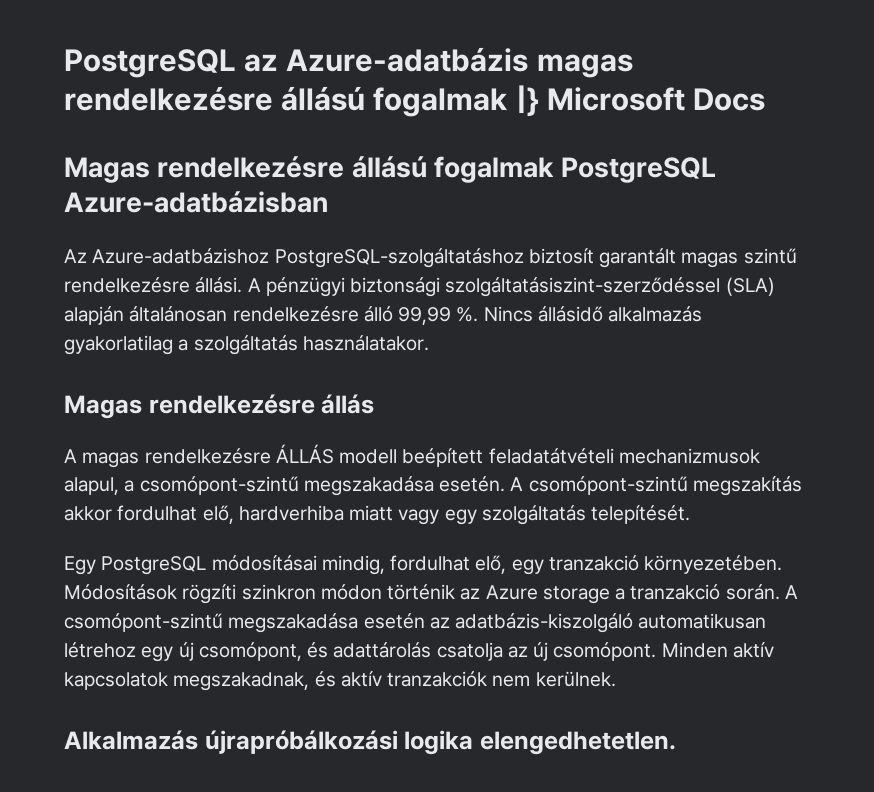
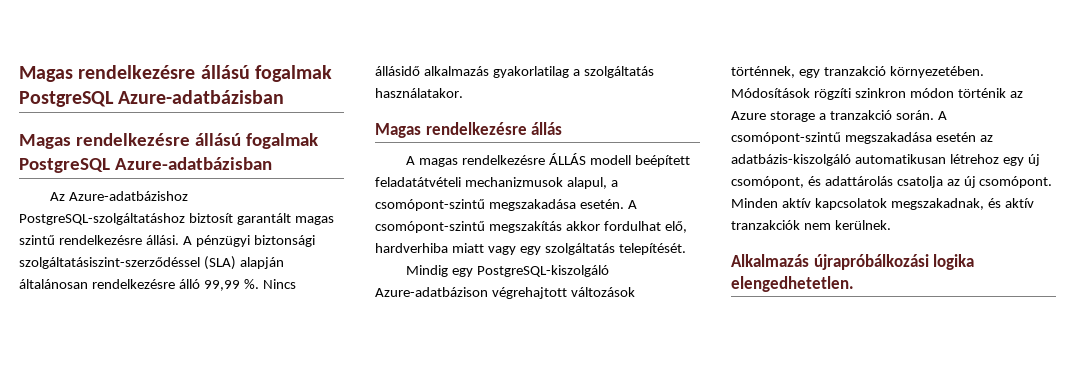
[64,47,633,78] [64,85,766,117] PostgreSQL az Azure-adatbázis magas rendelkezésre állású fogalmak |} Microsoft Docs -> [19,65,332,82] [19,90,285,107] Magas rendelkezésre állású fogalmak PostgreSQL Azure-adatbázisban
[64,555,507,575] Egy PostgreSQL módosításai mindig, fordulhat elő, -> [405,265,609,277] [375,287,635,299] [731,66,795,78] Mindig egy PostgreSQL-kiszolgáló Azure-adatbázison végrehajtott változások történnek,

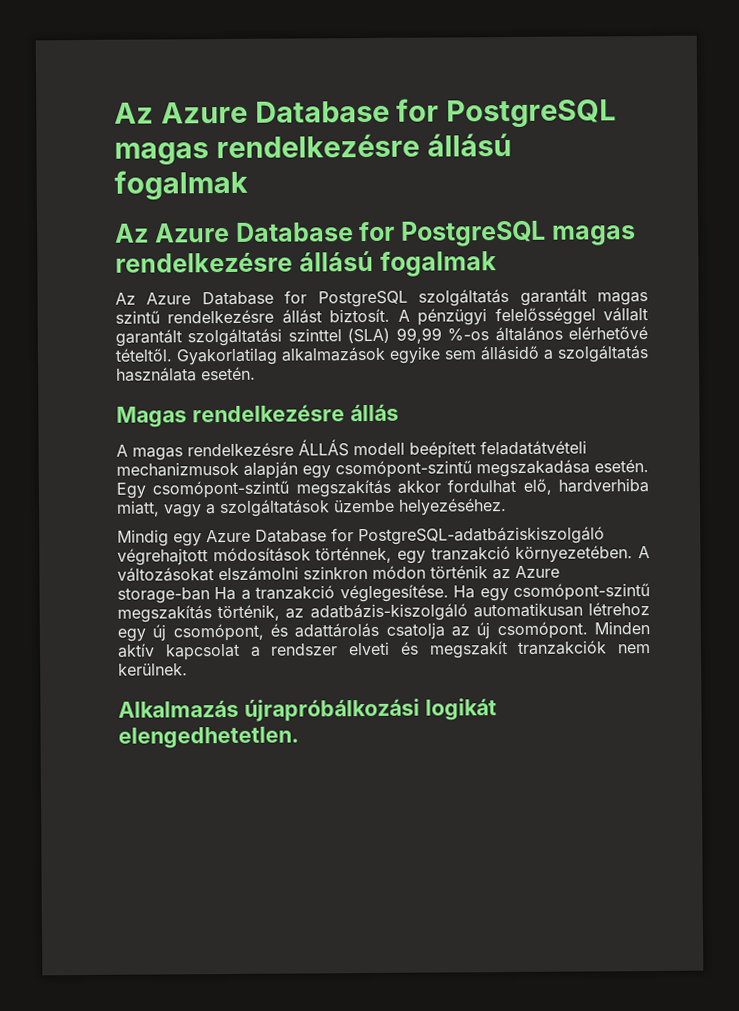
[19,65,332,82] [19,90,285,107] [19,133,318,149] [19,157,272,173] [49,191,188,201] [19,213,334,225] [19,235,315,247] [19,256,284,270] [19,279,296,291] [375,66,654,78] [375,88,463,98] Magas rendelkezésre állású fogalmak PostgreSQL Azure-adatbázisban // Magas rendelkezésre állású fogalmak PostgreSQL Azure-adatbázisban // Az Azure-adatbázishoz PostgreSQL-szolgáltatáshoz biztosít garantált magas szintű rendelkezésre állási. A pénzügyi biztonsági szolgáltatásiszint-szerződéssel (SLA) alapján általánosan rendelkezésre álló 99,99 %. Nincs állásidő alkalmazás gyakorlatilag a szolgáltatás használatakor. -> [114,98,617,129] [114,133,512,166] [114,169,248,201] [115,220,636,247] [115,250,497,277] [115,288,648,308] [115,307,648,326] [115,326,648,347] [115,345,649,366] [116,366,256,382] Az Azure Database for PostgreSQL magas rendelkezésre állású fogalmak // Az Azure Database for PostgreSQL magas rendelkezésre állású fogalmak // Az Azure Database for PostgreSQL szolgáltatás garantált magas szintű rendelkezésre állást biztosít. A pénzügyi felelősséggel vállalt garantált szolgáltatási szinttel (SLA) 99,99 %-os általános elérhetővé tételtől. Gyakorlatilag alkalmazások egyike sem állásidő a szolgáltatás használata esetén.
[566,177,618,189] alapul, a -> [243,461,331,479] alapján egy
[627,200,637,209] A -> [116,482,146,499] Egy
[451,243,686,255] [405,265,609,277] [375,287,635,299] miatt vagy egy szolgáltatás telepítését. // Mindig egy PostgreSQL-kiszolgáló Azure-adatbázison végrehajtott változások -> [116,498,507,518] [117,526,605,547] [117,547,311,566] miatt, vagy a szolgáltatások üzembe helyezéséhez. // Mindig egy Azure Database for PostgreSQL-adatbáziskiszolgáló végrehajtott módosítások
[731,88,851,100] Módosítások rögzíti -> [638,546,651,559] [117,566,299,582] A változásokat elszámolni
[769,110,947,122] [731,132,976,144] storage a tranzakció során. A csomópont-szintű megszakadása esetén -> [117,583,650,604] [117,604,281,623] storage-ban Ha a tranzakció véglegesítése. Ha egy csomópont-szintű megszakítás történik,
[814,198,1034,210] kapcsolatok megszakadnak, és aktív -> [164,641,508,661] kapcsolat a rendszer elveti és megszakít
[933,254,975,270] logika -> [424,698,497,721] logikát

